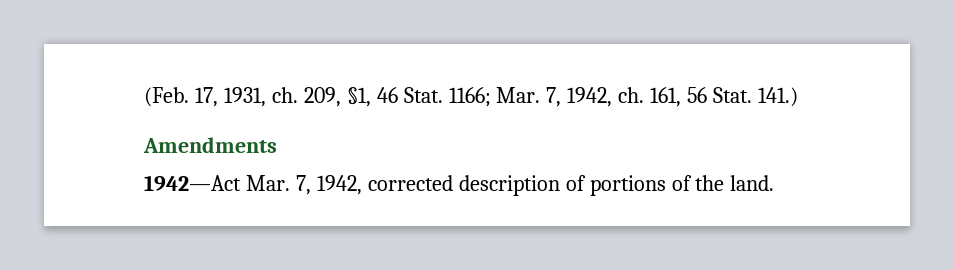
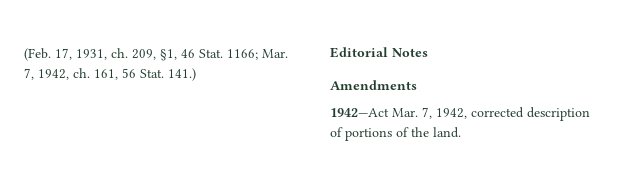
(799, 97) none -> [330,47,428,58] // Editorial Notes

